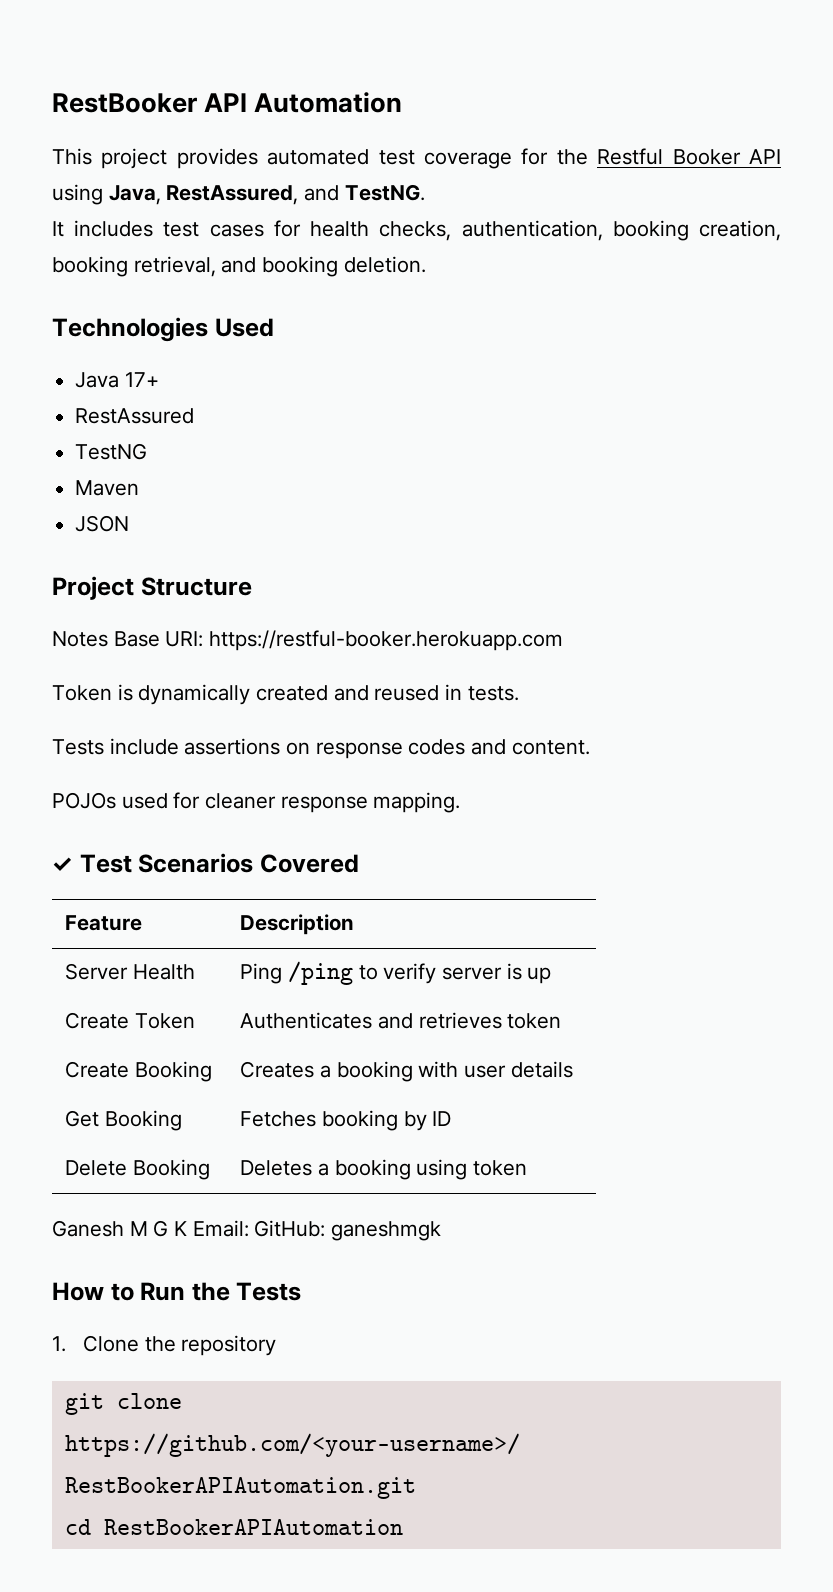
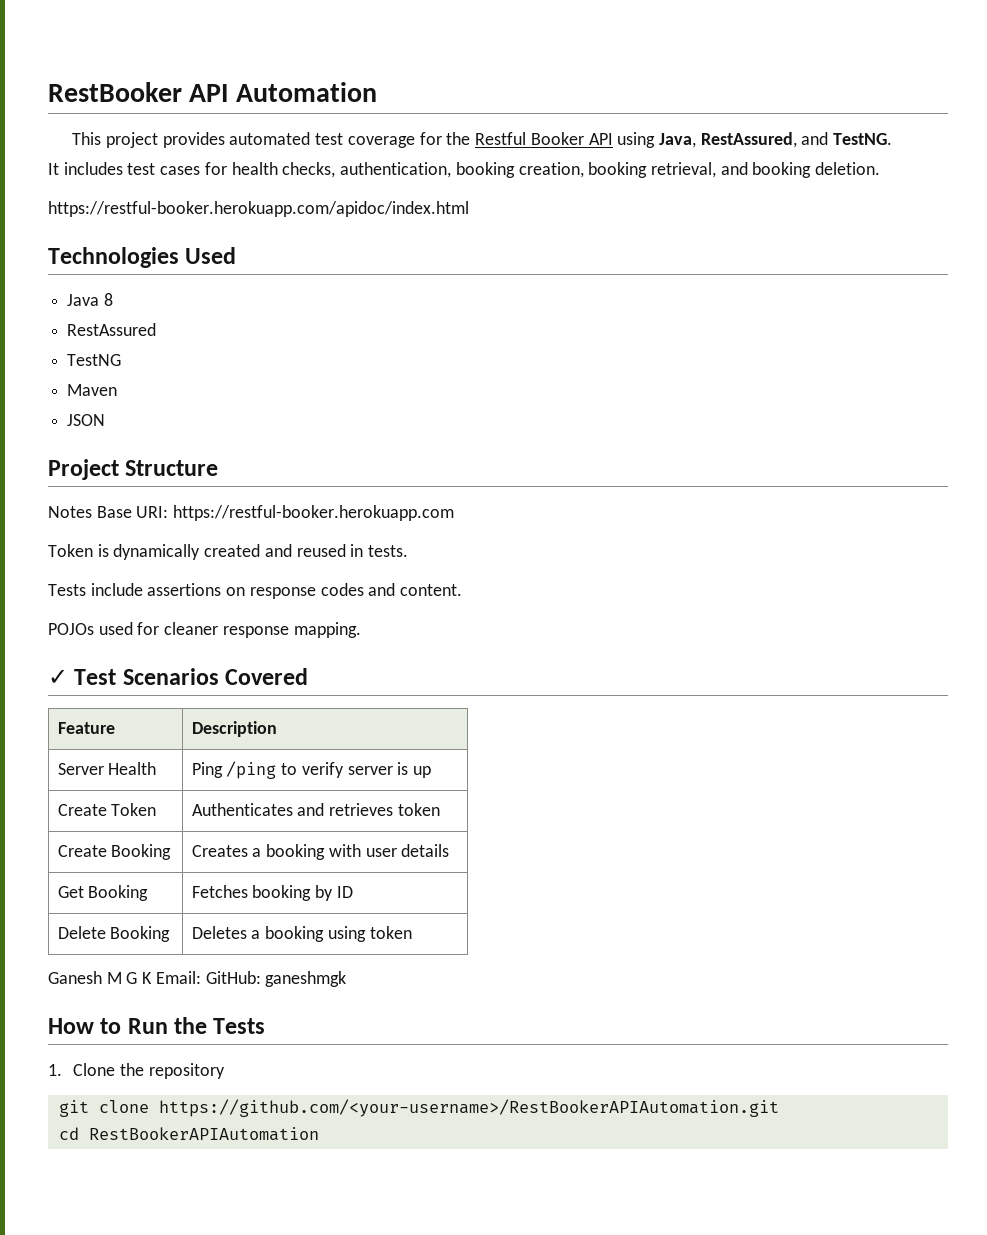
(426, 264) none -> [48,201,469,217] // https://restful-booker.herokuapp.com/apidoc/index.html
[124,372,159,387] 17+ -> [103,293,113,306] 8

